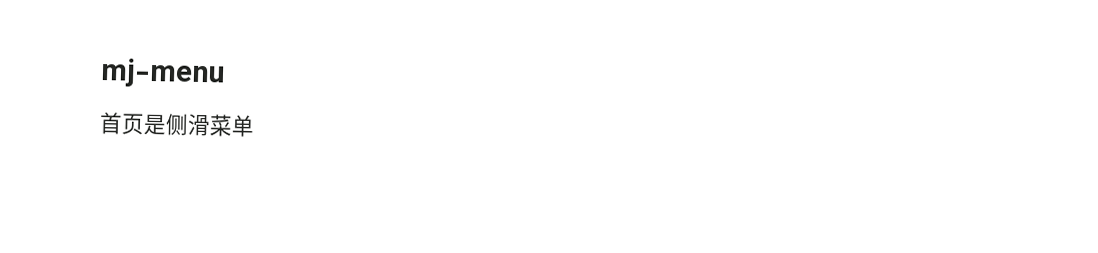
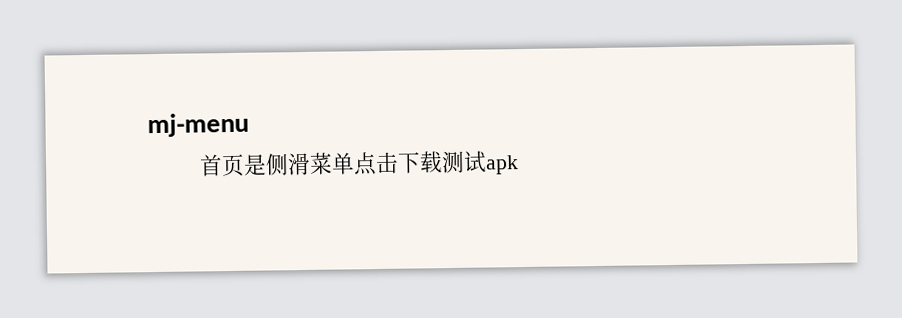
(255, 126) none -> [353,150,520,176] 点击下载测试apk

